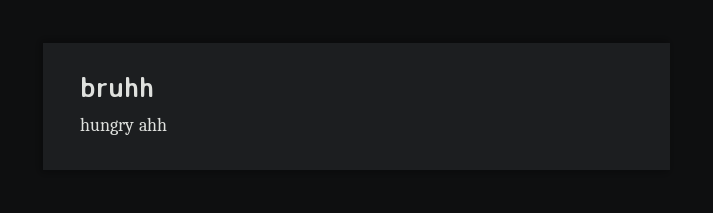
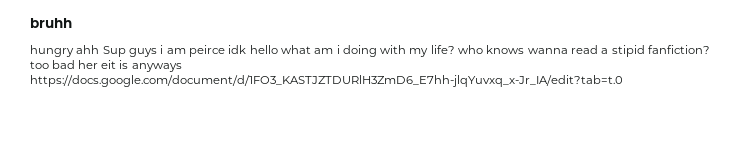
(167, 124) none -> [102,45,711,57] [30,60,182,72] [30,75,623,87] Sup guys i am peirce idk hello what am i doing with my life? who knows wanna read a stipid fanfiction? too bad her eit is anyways https://docs.google.com/document/d/1FO3_KASTJZTDURlH3ZmD6_E7hh-jlqYuvxq_x-Jr_IA/edit?tab=t.0

